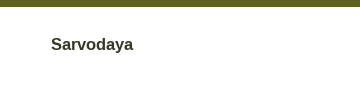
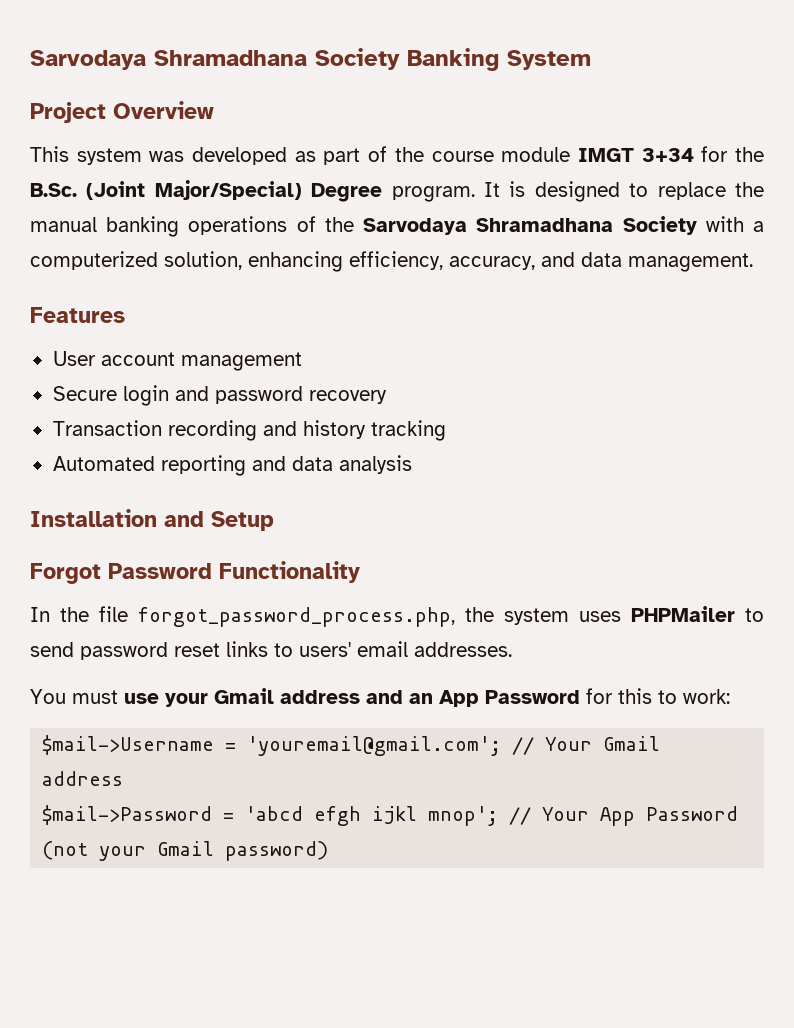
[51,38,134,53] Sarvodaya -> [30,48,591,71] [30,101,214,123] [30,146,765,165] [30,180,764,202] [30,216,764,237] [30,251,753,272] [30,307,125,323] [52,351,302,371] [52,385,387,406] [52,420,446,441] [52,455,412,476] [30,509,274,531] [30,561,360,584] [30,606,764,627] [30,641,512,660] [30,688,730,707] [42,735,661,756] [42,771,124,786] [42,805,739,826] [42,841,329,861] Sarvodaya Shramadhana Society Banking System // Project Overview // This system was developed as part of the course module IMGT 3+34 for the B.Sc. (Joint Major/Special) Degree program. It is designed to replace the manual banking operations of the Sarvodaya Shramadhana Society with a computerized solution, enhancing efficiency, accuracy, and data management. // Features // User account management // Secure login and password recovery // Transaction recording and history tracking // Automated reporting and data analysis // Installation and Setup // Forgot Password Functionality // In the file forgot_password_process.php, the system uses PHPMailer to send password reset links to users' email addresses. // You must use your Gmail address and an App Password for this to work: // $mail->Username = 'youremail@gmail.com'; // Your Gmail address // $mail->Password = 'abcd efgh ijkl mnop'; // Your App Password (not your Gmail password)

